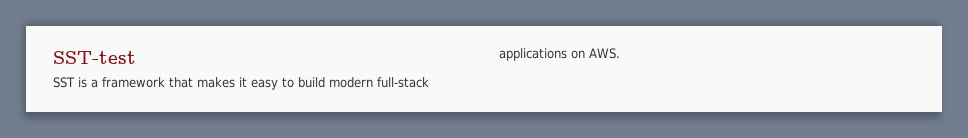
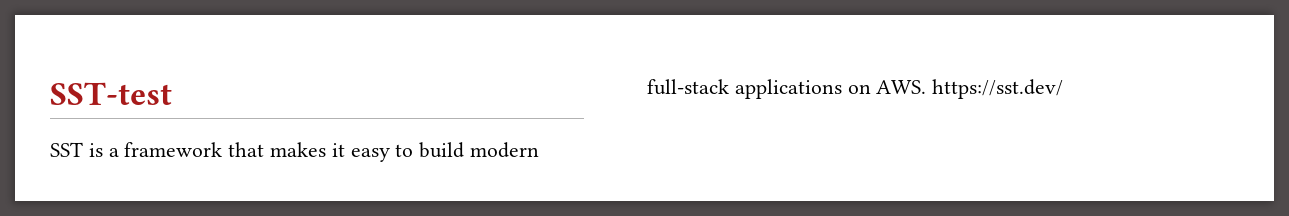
(620, 53) none -> [932,79,1064,99] https://sst.dev/

